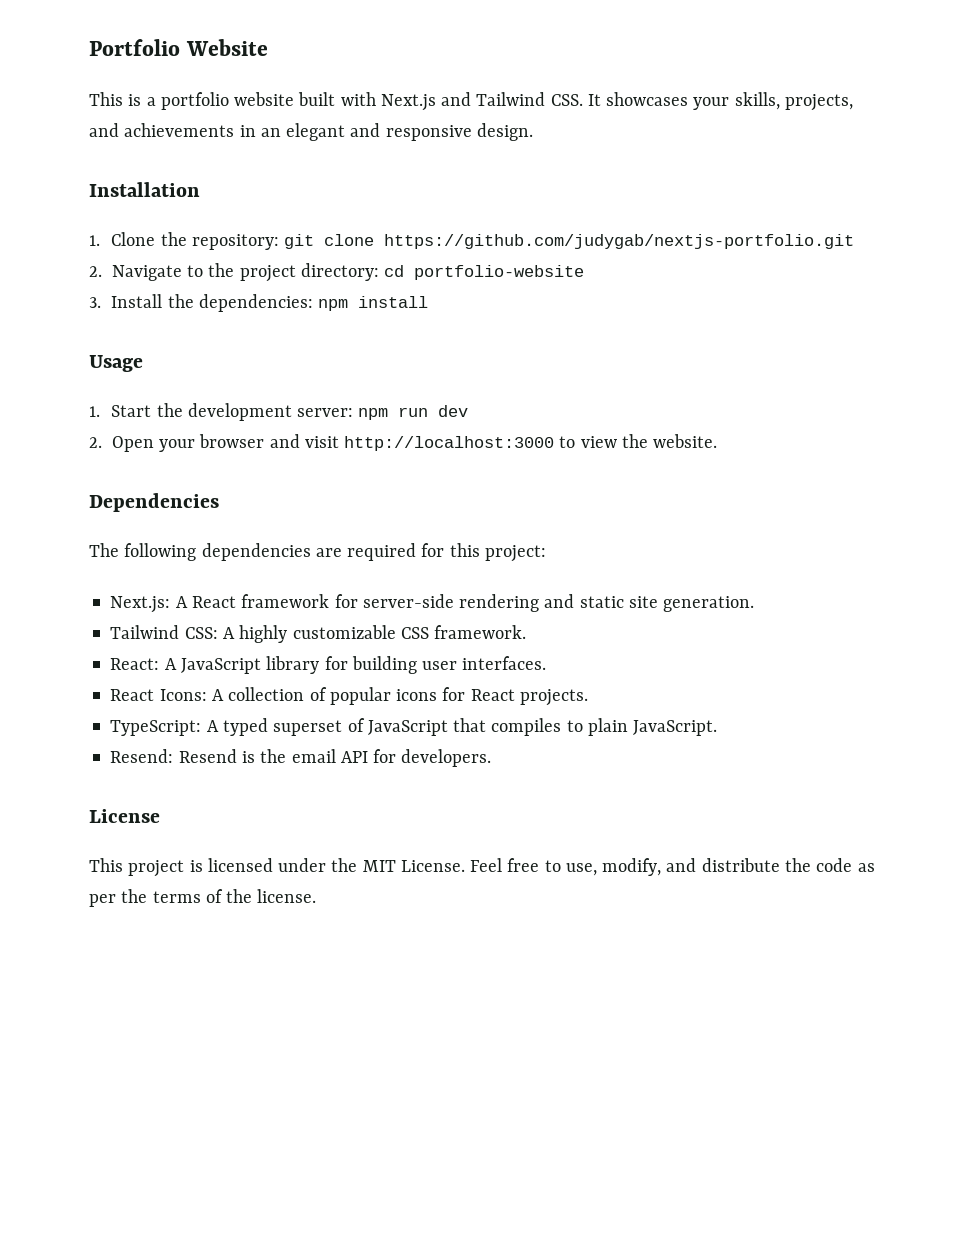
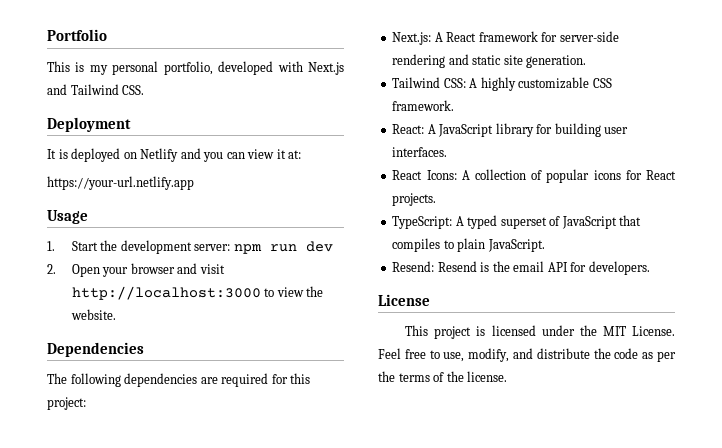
[185,39,268,56] Website -> (107, 35) none
[146,92,336,110] a portfolio website built -> [89,61,274,75] my personal portfolio, developed
[587,92,853,111] [89,123,533,141] [89,182,200,197] [89,232,855,250] [89,263,585,282] [89,294,429,312] It showcases your skills, projects, and achievements in an elegant and responsive design. // Installation // 1. Clone the repository: git clone https://github.com/judygab/nextjs-portfolio.git // 2. Navigate to the project directory: cd portfolio-website // 3. Install the dependencies: npm install -> [47,117,131,132] [47,148,302,162] [47,176,194,190] // Deployment // It is deployed on Netlify and you can view it at: // https://your-url.netlify.app

